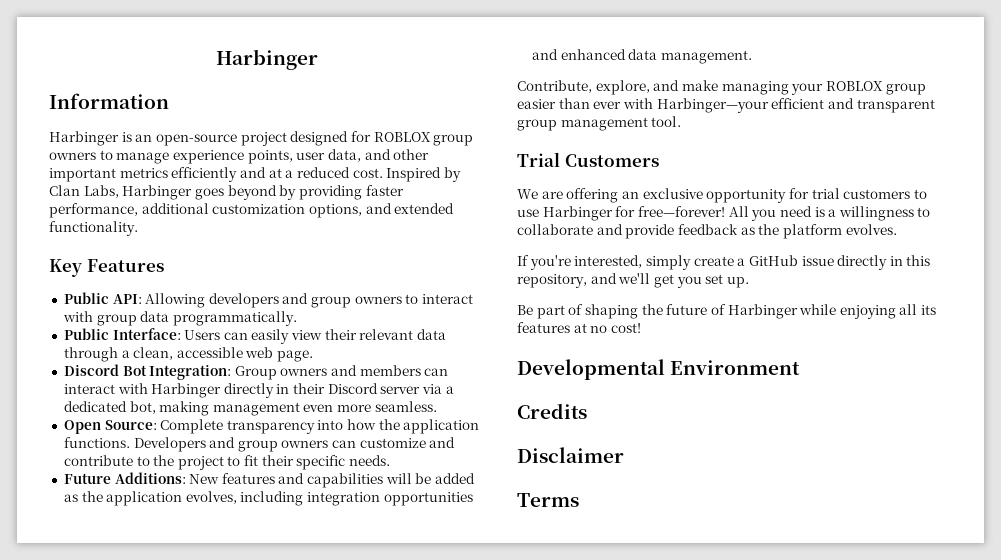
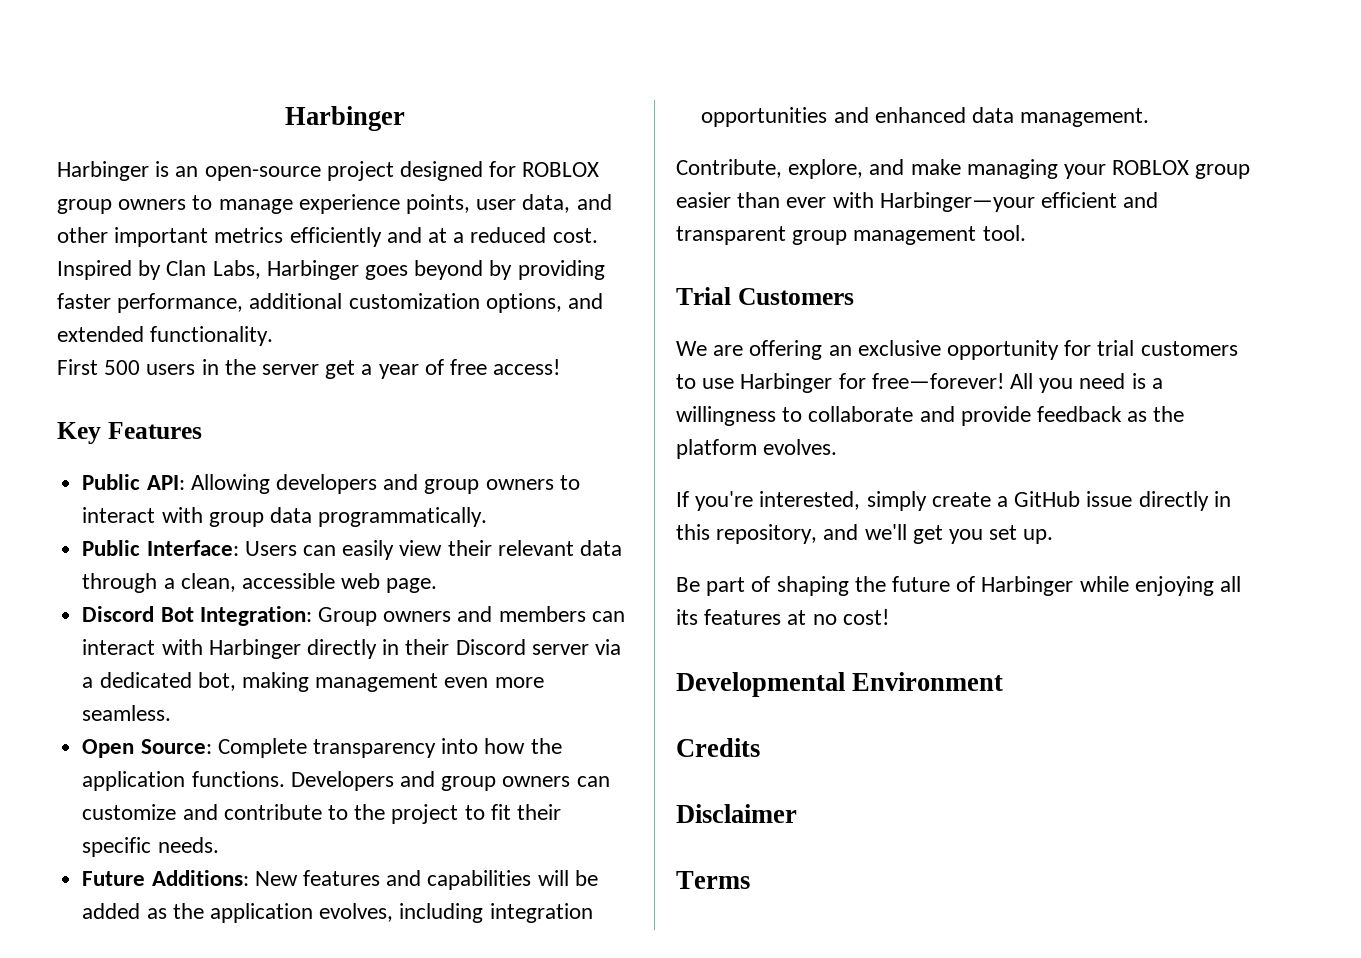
[215,49,318,70] [49,93,169,109] Harbinger // Information -> [284,106,405,131] Harbinger
(138, 228) none -> [57,359,561,379] // First 500 users in the server get a year of free access!

